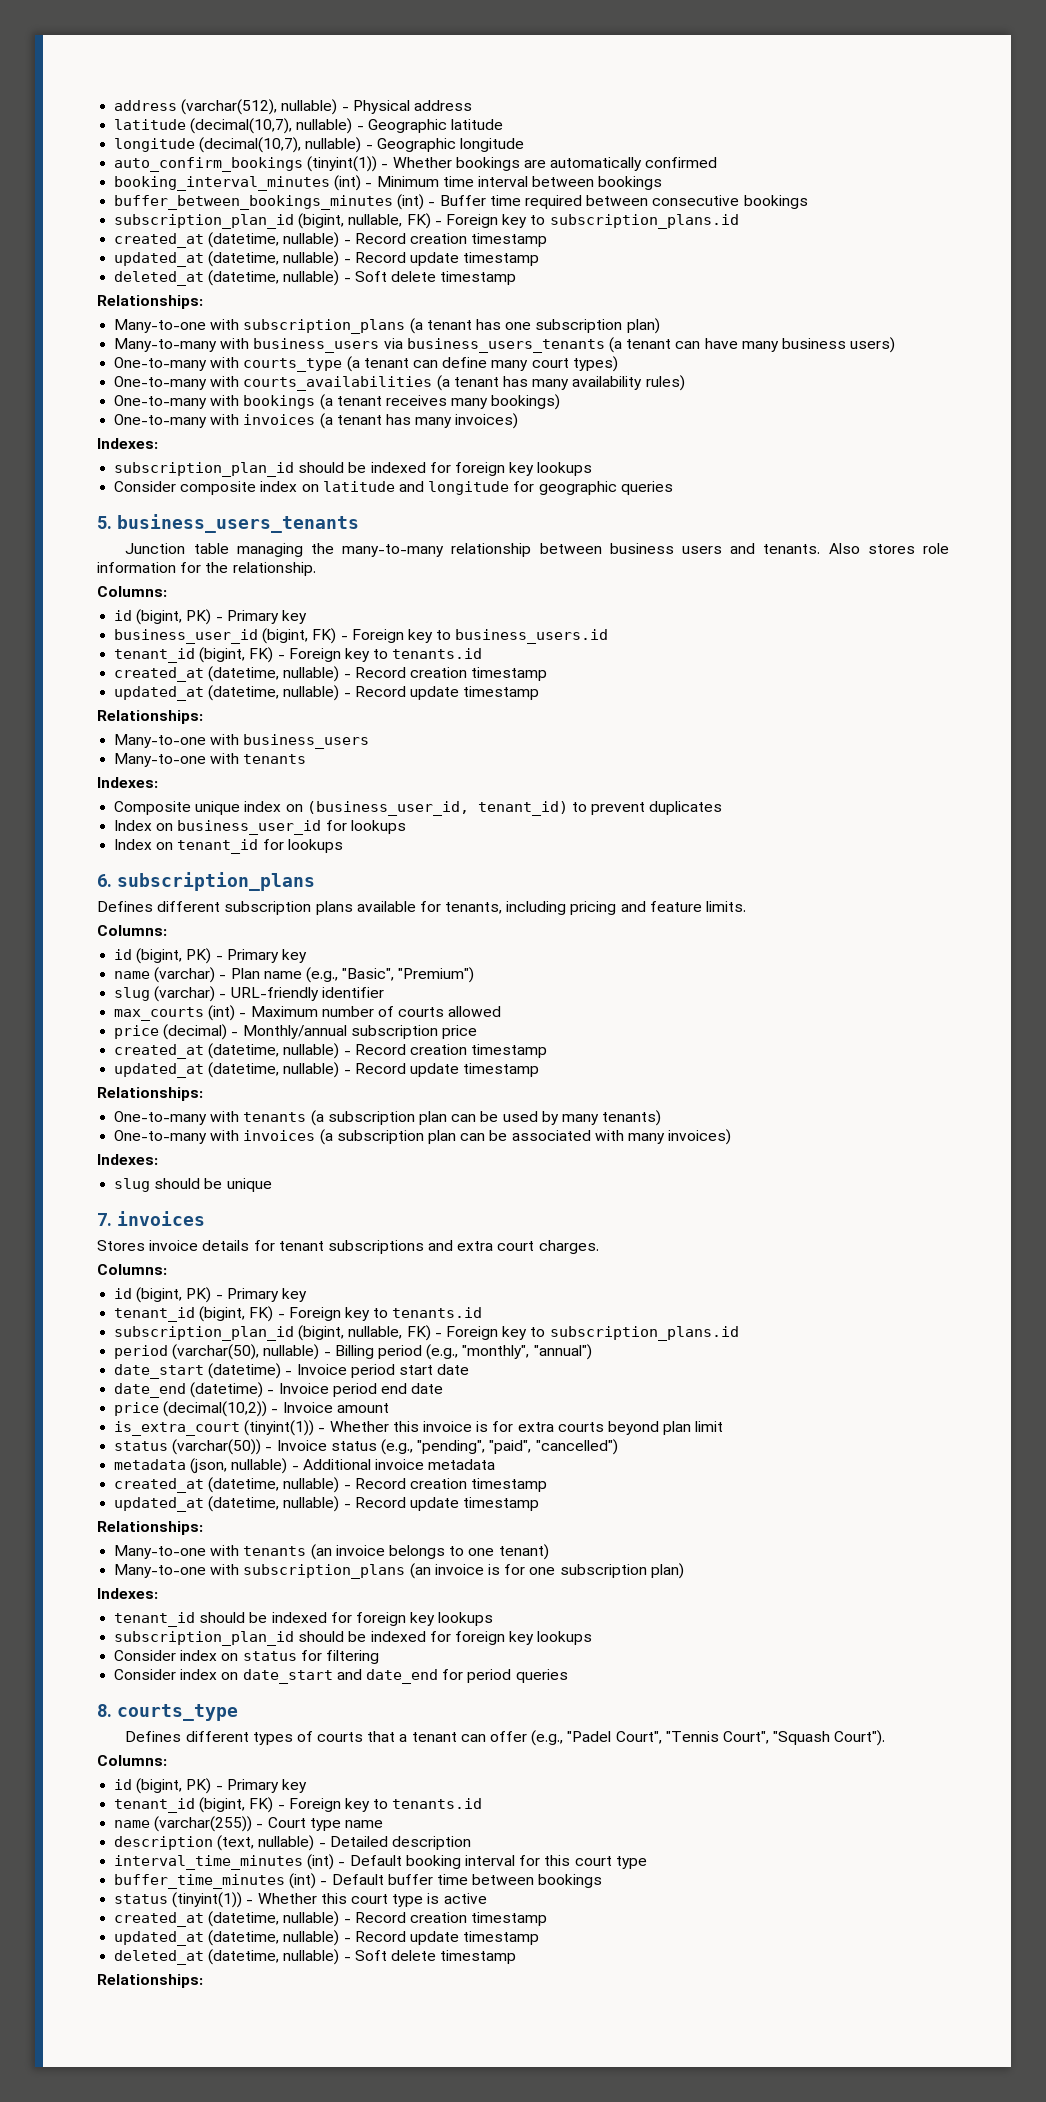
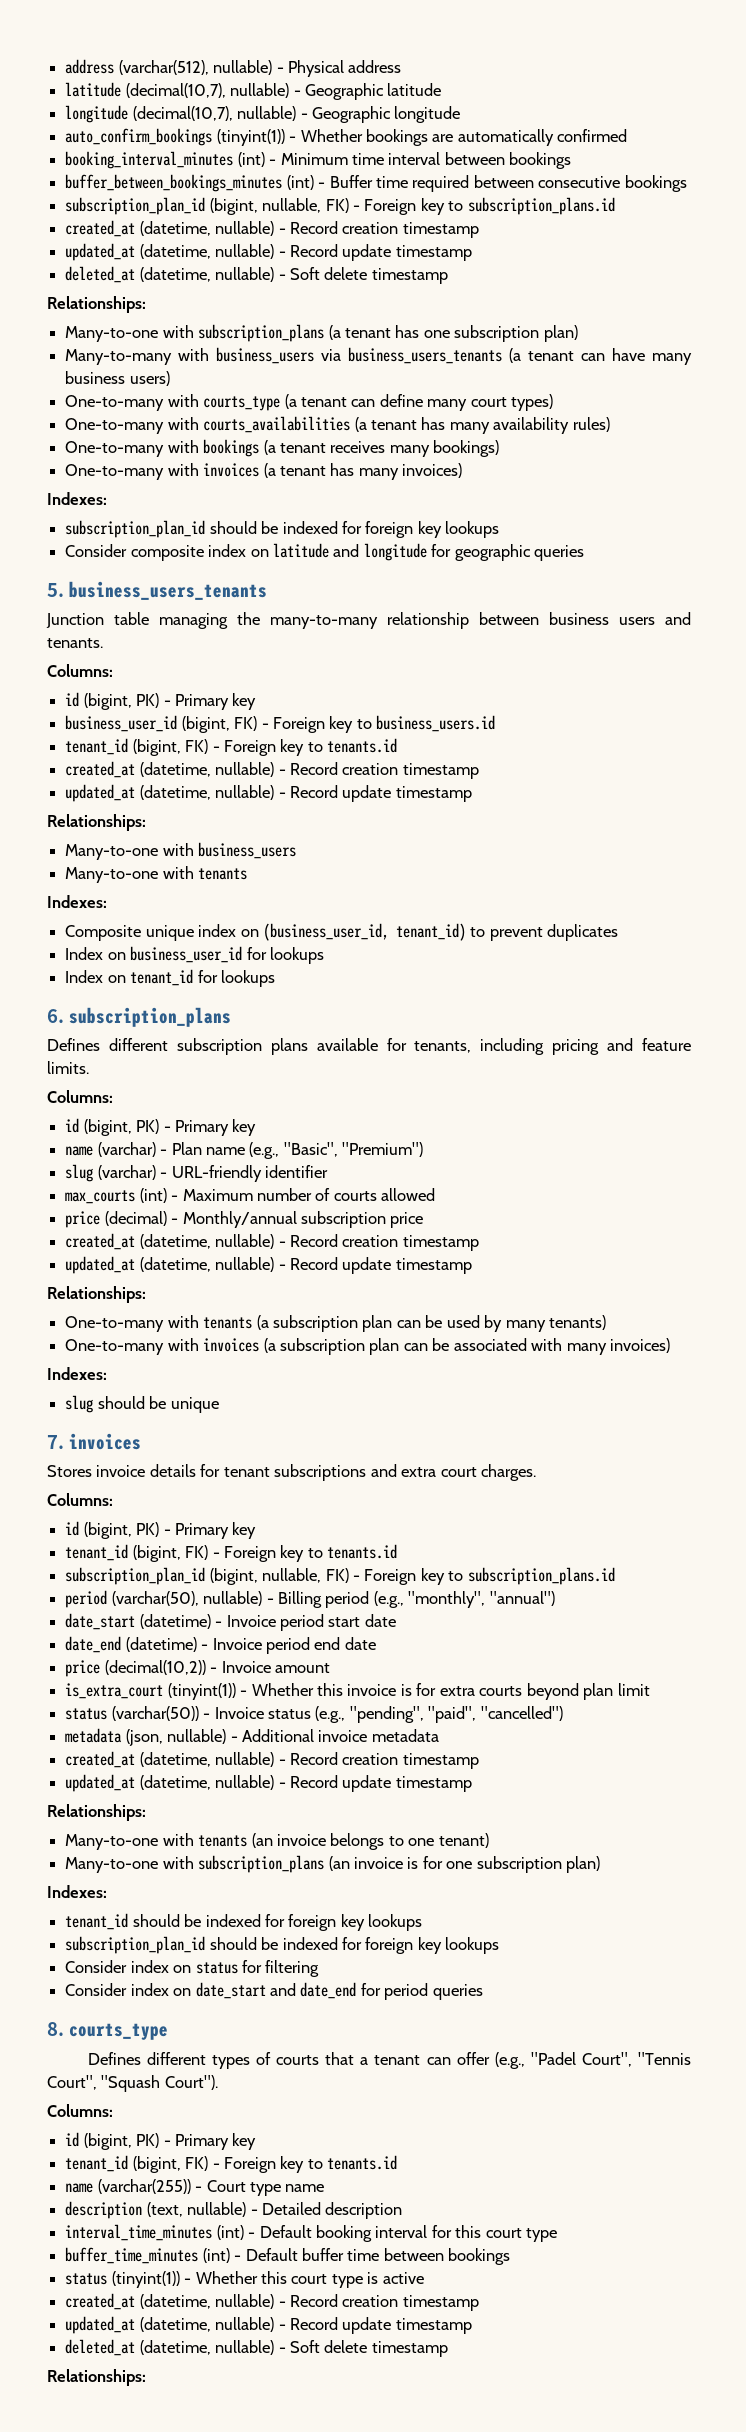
[828,543,950,554] [97,562,316,576] Also stores role information for the relationship. -> (103, 643) none

